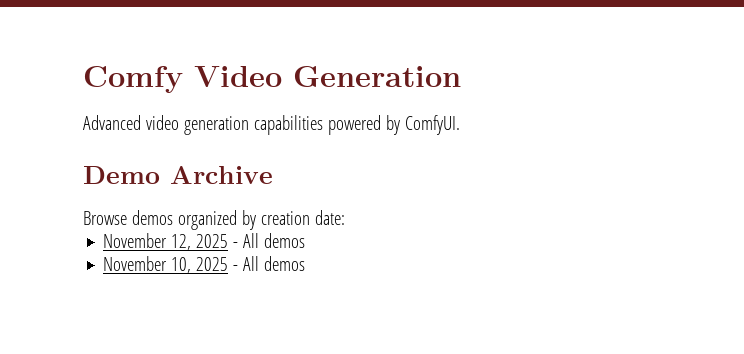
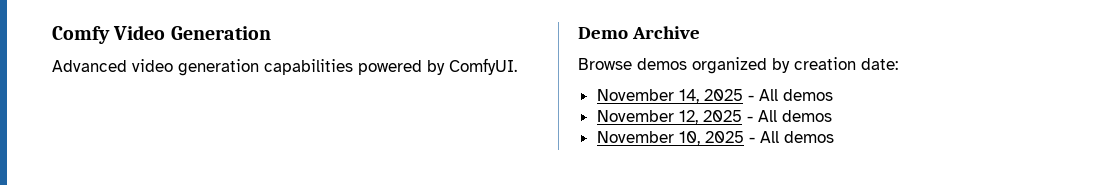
(345, 217) none -> [596,89,833,103] // November 14, 2025 - All demos

